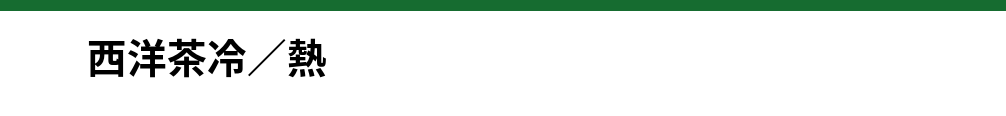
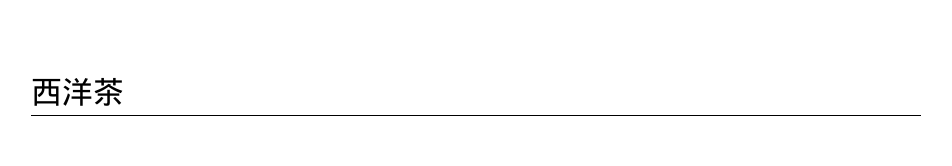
[207,38,327,78] 冷／熱 -> (124, 91) none

